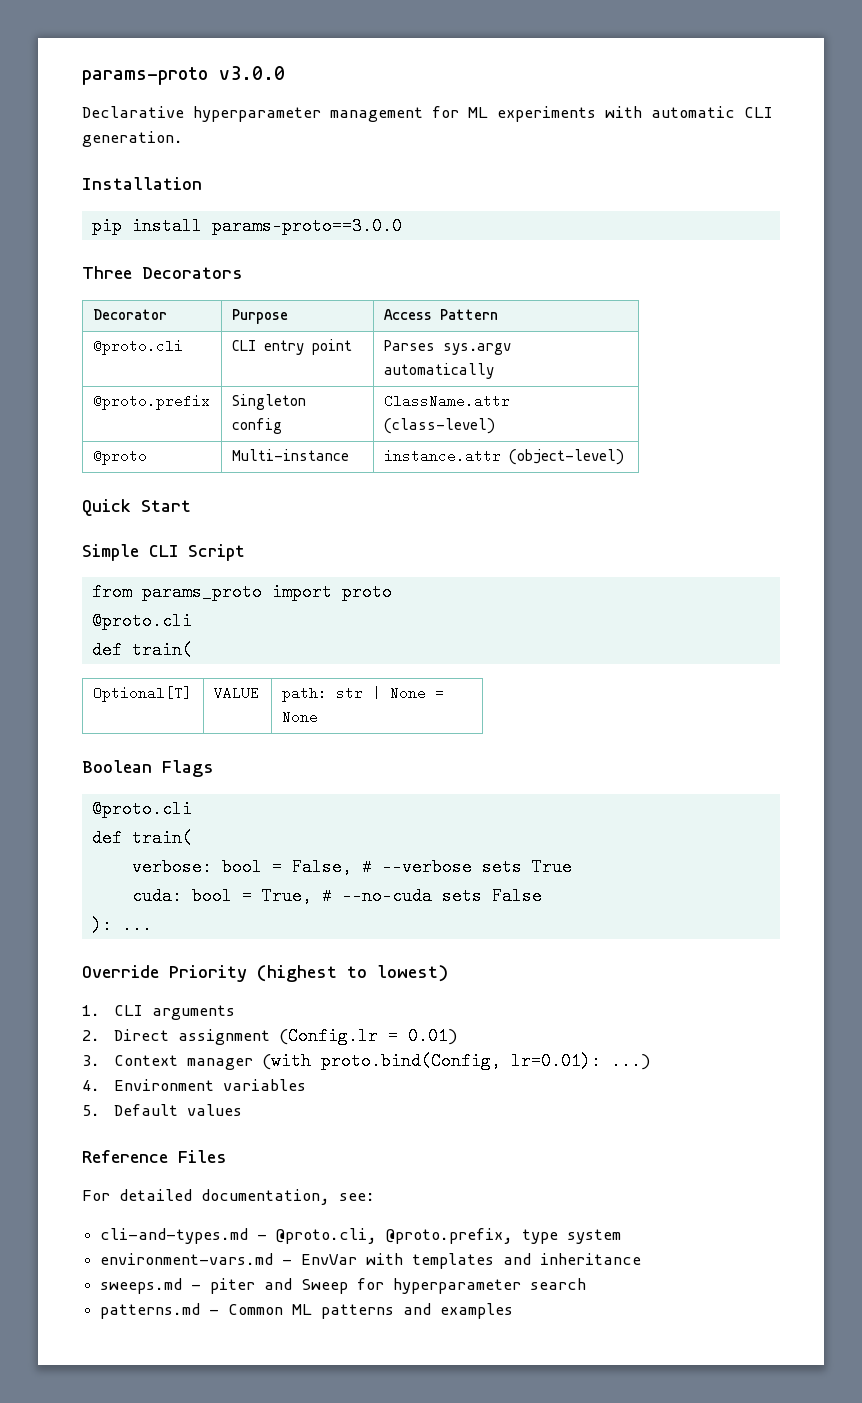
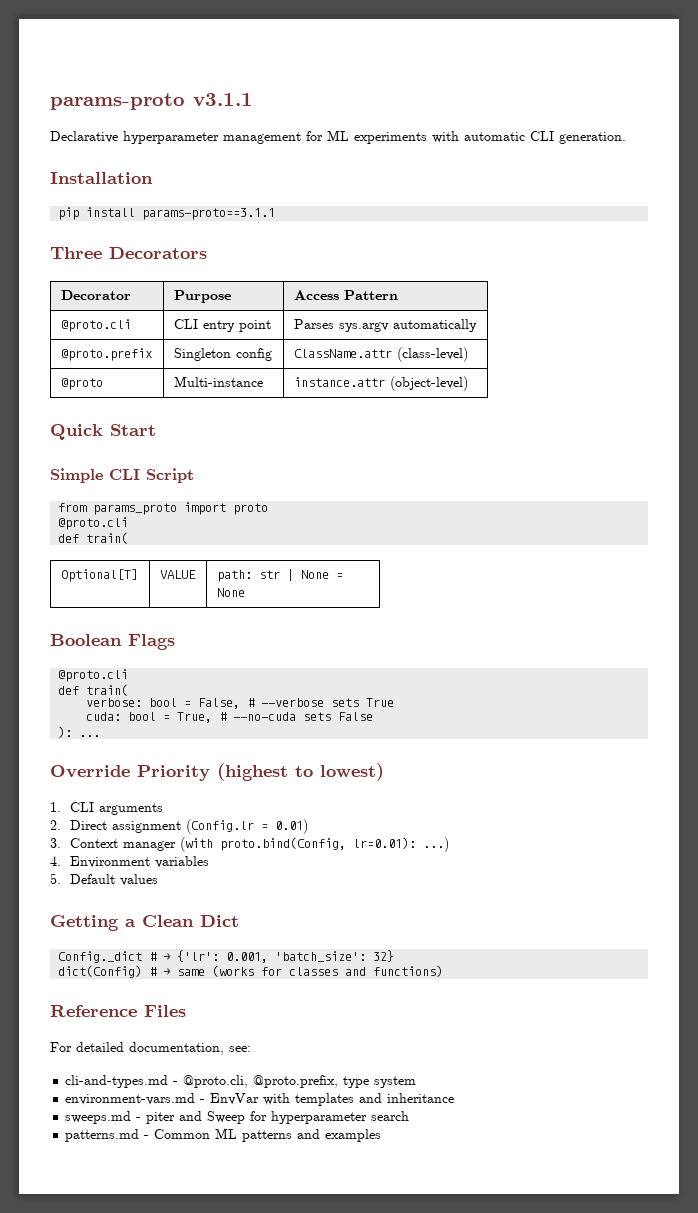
[219,66,285,80] v3.0.0 -> [193,93,253,106] v3.1.1
[211,217,402,235] params-proto==3.0.0 -> [142,208,276,220] params-proto==3.1.1
(242, 1110) none -> [50,915,239,931] [58,950,395,963] [58,965,444,978] // Getting a Clean Dict // Config._dict # → {'lr': 0.001, 'batch_size': 32} // dict(Config) # → same (works for classes and functions)

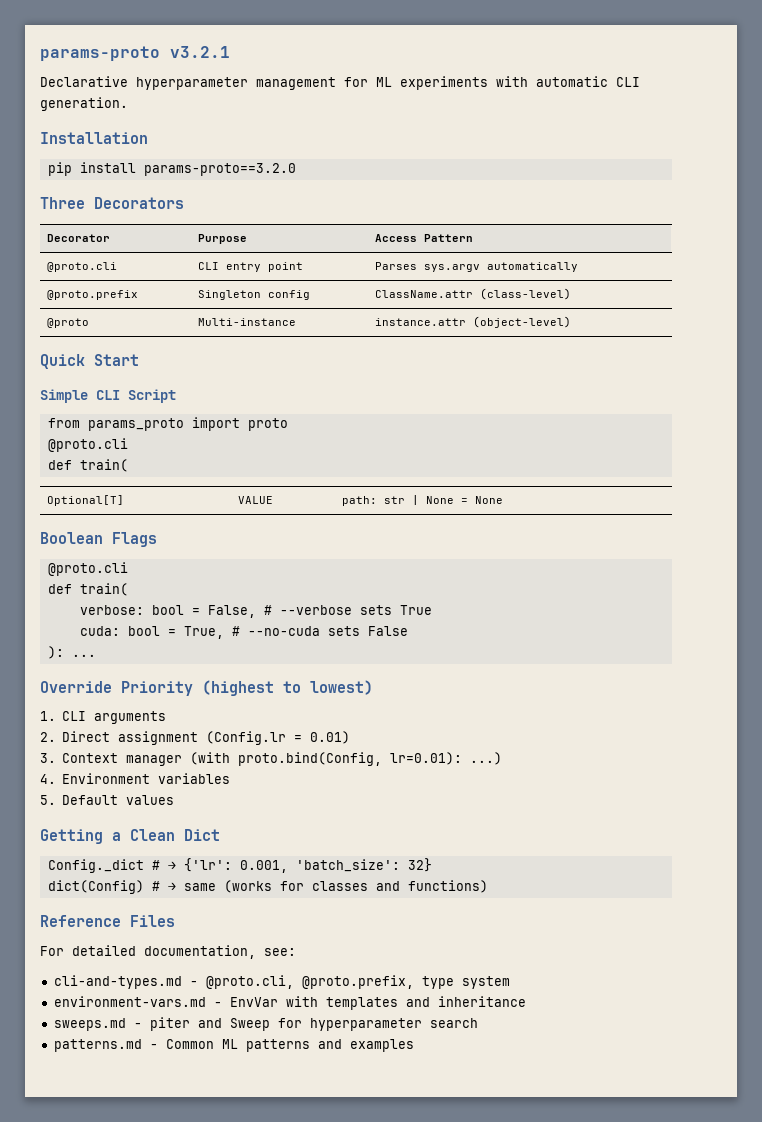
[193,93,253,106] v3.1.1 -> [170,46,230,58] v3.2.1
[142,208,276,220] params-proto==3.1.1 -> [143,163,296,176] params-proto==3.2.0

